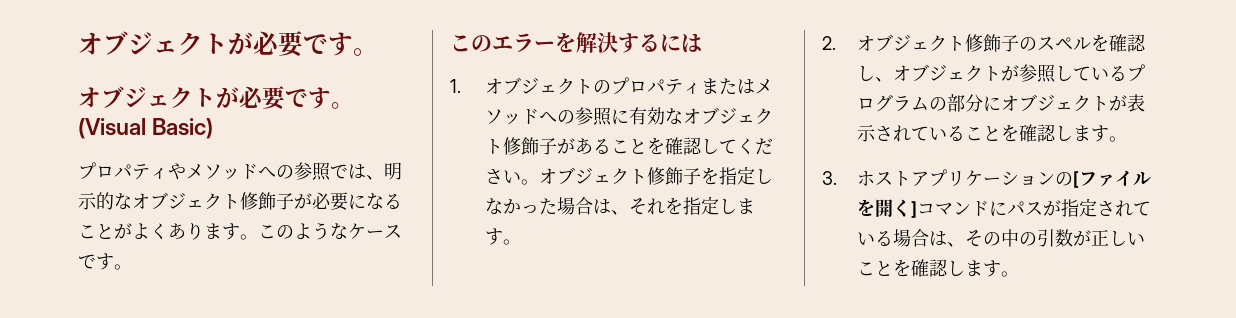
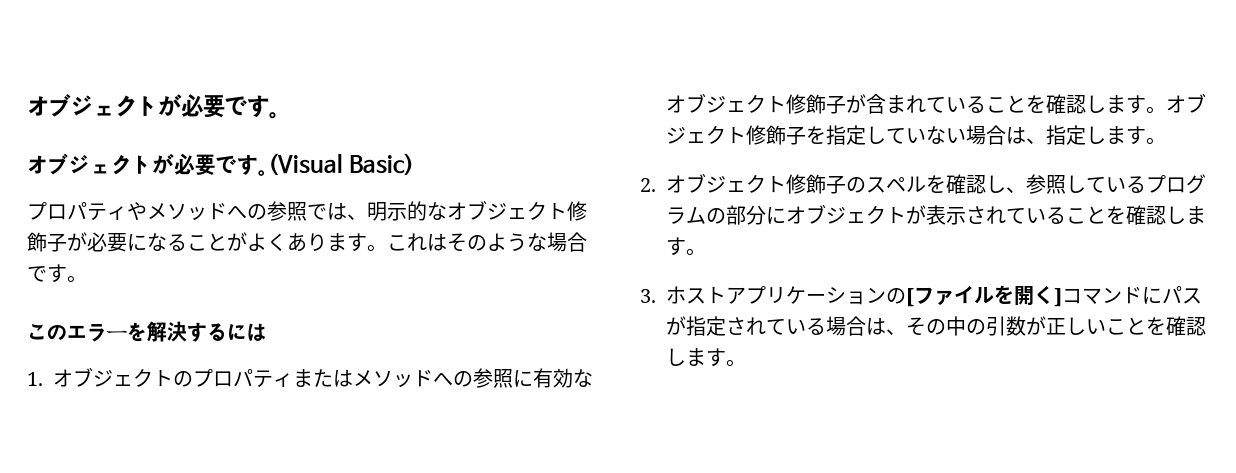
(276, 231) none -> [407,233,467,252] れはそ
[348,223,402,239] ケース -> [547,232,587,252] 場合
[575,137,774,155] [485,169,522,184] あることを確認してください -> [866,94,1146,114] 含まれていることを確認します
[485,197,684,215] なかった場合は、それを -> [886,125,1046,145] ていない場合は、
[893,64,1020,82] オブジェクトが -> (1026, 190) none

